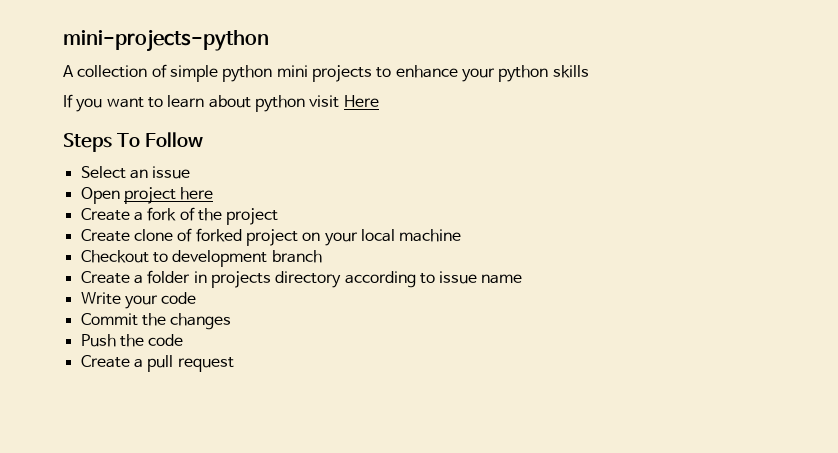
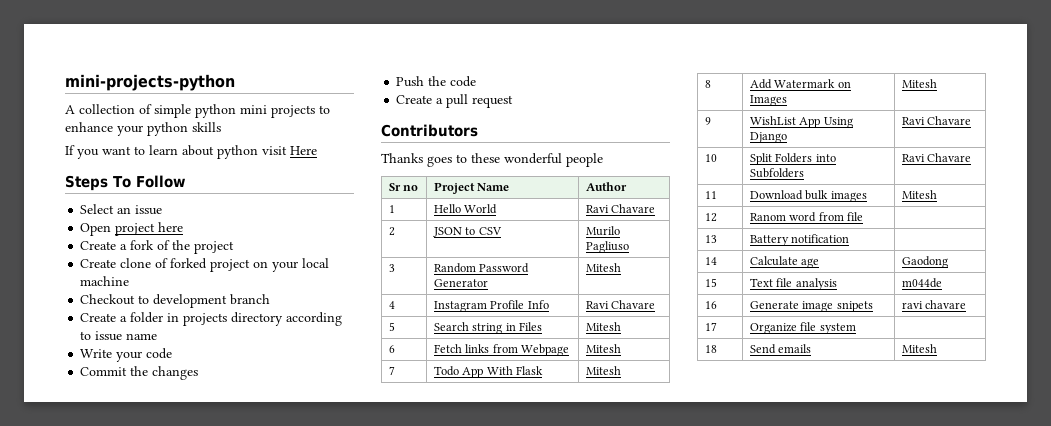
(234, 364) none -> [381,124,478,137] [381,153,603,167] [388,183,419,191] [433,182,510,194] [585,182,627,191] [388,205,395,213] [433,204,498,214] [585,204,656,213] [388,227,395,236] [432,227,502,237] [585,226,620,236] [585,241,629,253] [388,264,395,272] [433,263,530,273] [433,279,488,287] [585,263,621,272] [388,301,395,309] [433,300,549,312] [585,300,656,309] [388,322,395,331] [433,322,542,334] [585,322,621,331] [388,345,395,353] [433,344,569,356] [585,344,621,353] [388,366,395,375] [433,366,543,378] [585,366,621,375] [704,80,711,88] [749,79,851,89] [749,95,787,106] [901,79,937,88] [704,117,711,125] [749,116,853,128] [749,132,787,143] [901,116,972,125] [704,154,717,162] [749,153,836,165] [749,168,804,178] [901,153,972,162] [704,191,717,199] [749,190,867,202] [901,190,937,199] [704,213,717,222] [749,212,863,222] [704,235,717,243] [749,234,850,246] [704,257,717,265] [749,256,820,268] [901,256,948,268] [704,278,717,287] [749,278,837,290] [901,278,942,288] [704,301,717,309] [749,301,873,312] [901,300,967,309] [704,322,717,331] [749,322,856,334] [704,345,717,353] [749,344,812,354] [901,344,937,353] // Contributors // Thanks goes to these wonderful people // Sr no | Project Name | Author // 1 | Hello World | Ravi Chavare // 2 | JSON to CSV | Murilo Pagliuso // 3 | Random Password Generator | Mitesh // 4 | Instagram Profile Info | Ravi Chavare // 5 | Search string in Files | Mitesh // 6 | Fetch links from Webpage | Mitesh // 7 | Todo App With Flask | Mitesh // 8 | Add Watermark on Images | Mitesh // 9 | WishList App Using Django | Ravi Chavare // 10 | Split Folders into Subfolders | Ravi Chavare // 11 | Download bulk images | Mitesh // 12 | Ranom word from file | // 13 | Battery notification | // 14 | Calculate age | Gaodong // 15 | Text file analysis | m044de // 16 | Generate image snipets | ravi chavare // 17 | Organize file system | // 18 | Send emails | Mitesh

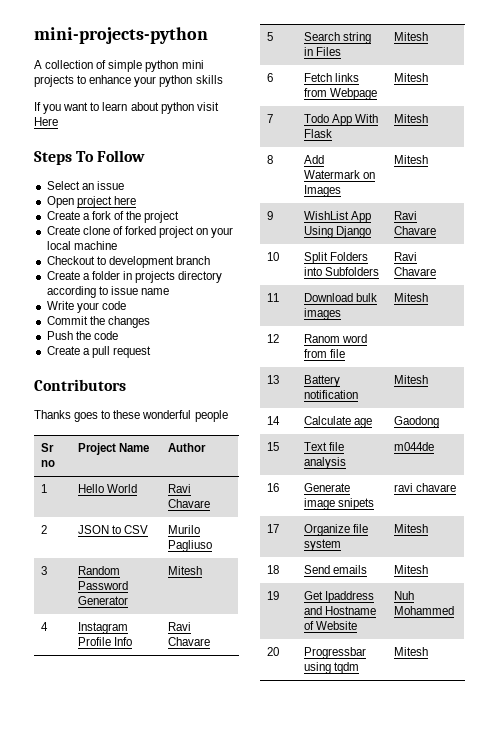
(850, 238) none -> [393,375,428,384] Mitesh
(856, 328) none -> [393,524,428,533] Mitesh
(937, 348) none -> [266,591,279,600] [303,591,374,603] [303,606,376,615] [303,621,357,630] [393,591,414,600] [393,606,454,615] [266,647,279,656] [303,647,366,659] [303,662,359,674] [393,647,428,656] // 19 | Get Ipaddress and Hostname of Website | Nuh Mohammed // 20 | Progressbar using tqdm | Mitesh

